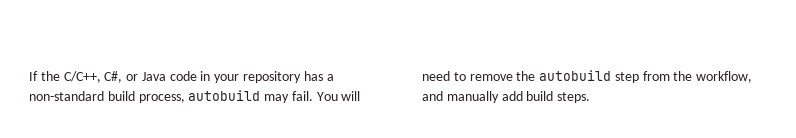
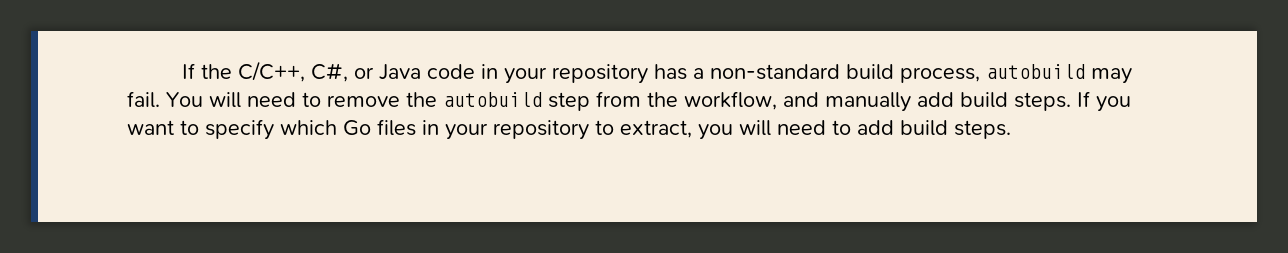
(591, 97) none -> [1077,91,1131,112] [127,119,1011,140] If you want to specify which Go files in your repository to extract, you will need to add build steps.

